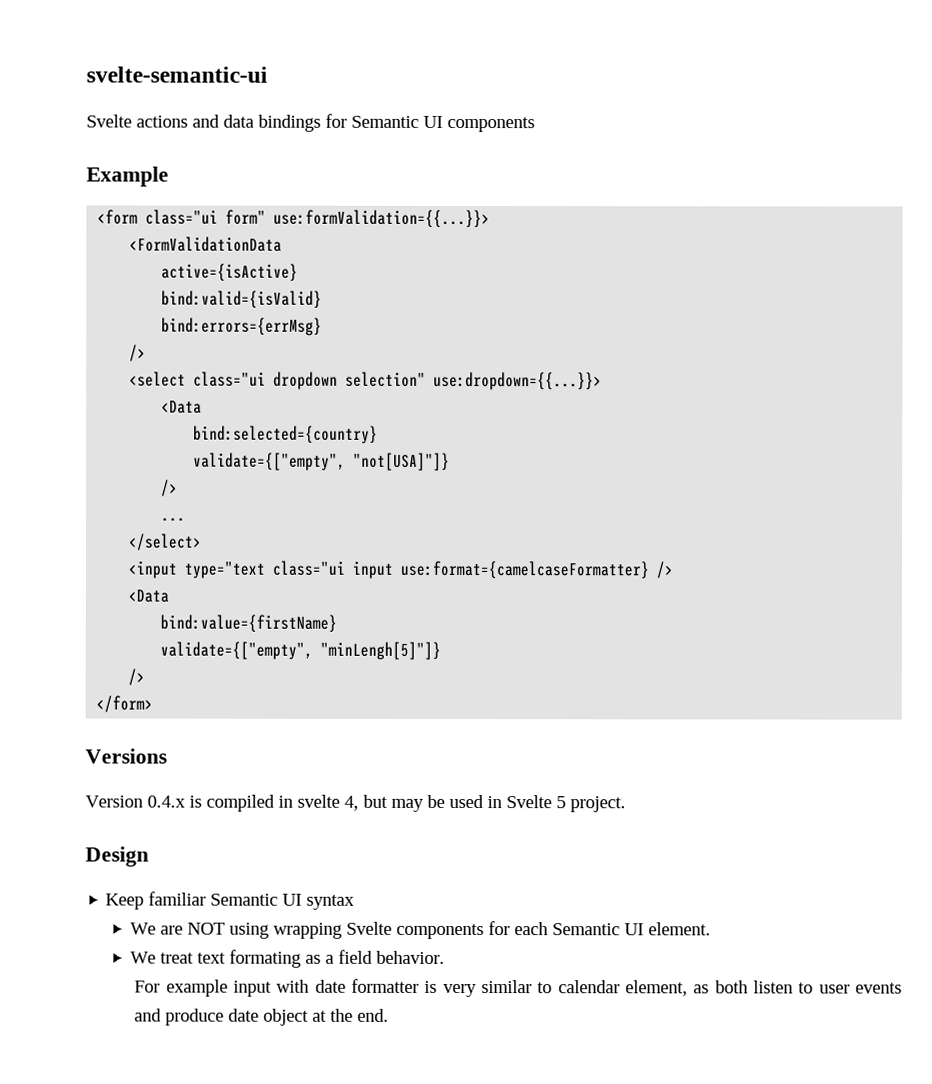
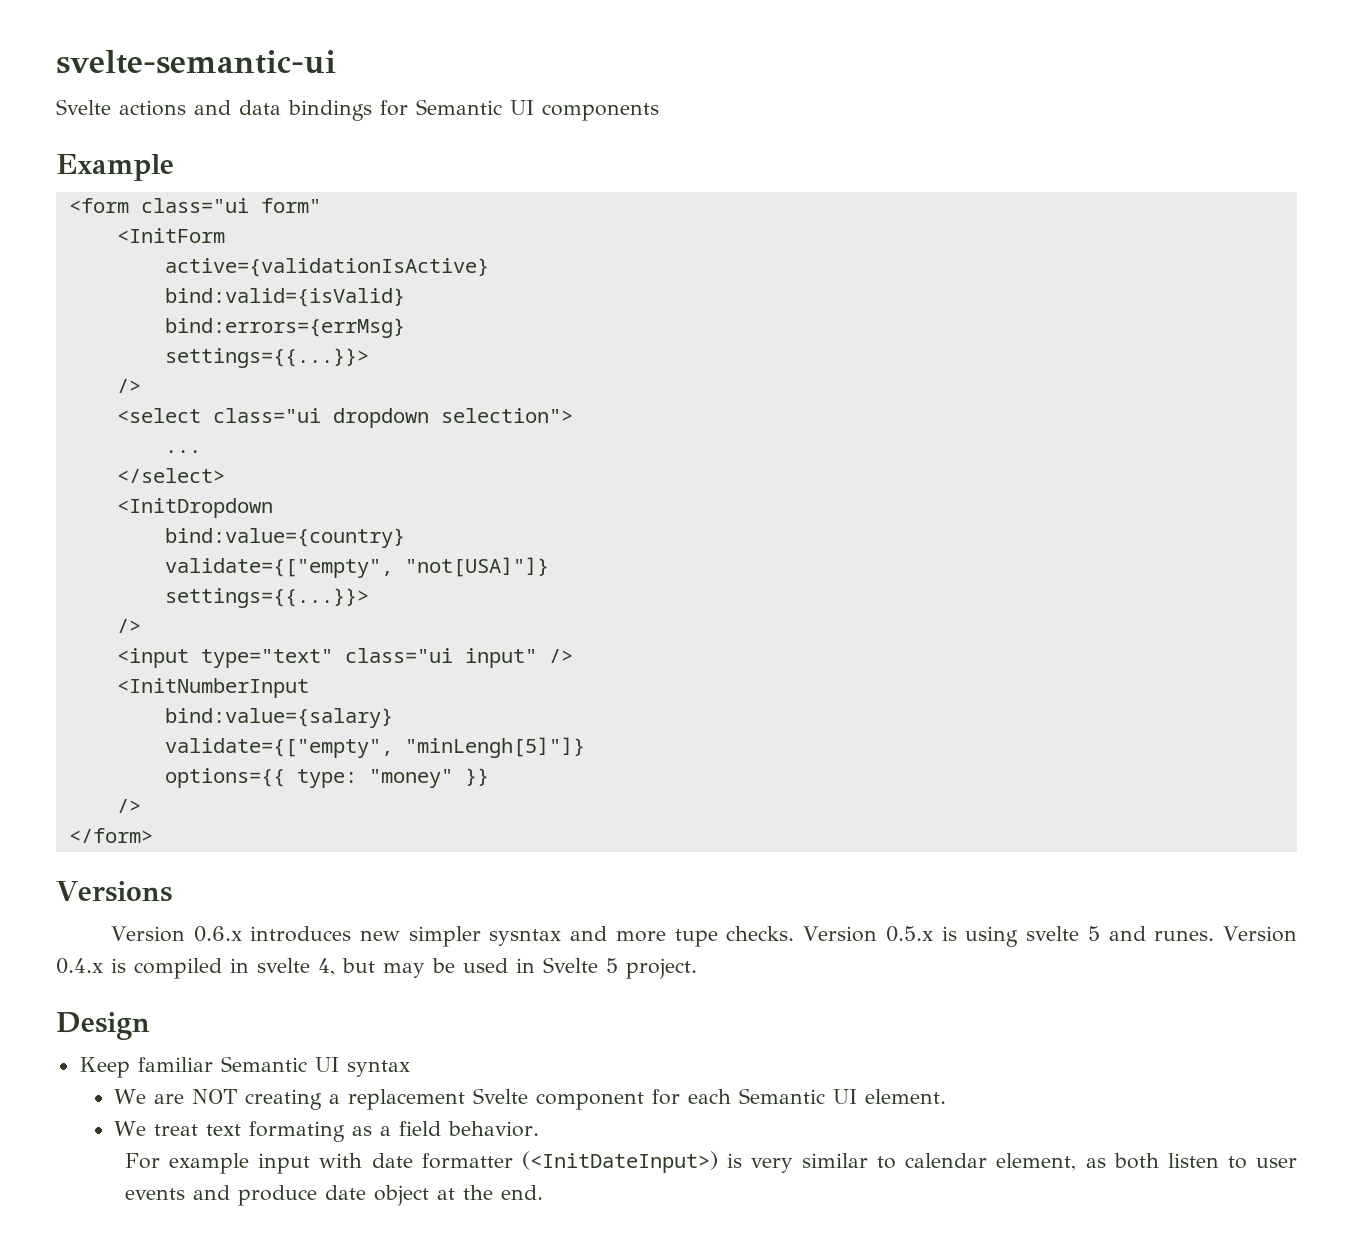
[273,209,491,229] [129,236,283,252] [161,263,299,282] use:formValidation={{...}}> // <FormValidationData // active={isActive} -> [116,228,225,243] [164,258,489,277] // <InitForm // active={validationIsActive}
(323, 326) none -> [164,348,369,368] // settings={{...}}>
[345,371,603,391] [161,400,203,414] [193,425,379,444] [193,452,451,471] [161,479,179,497] [161,517,187,522] [128,533,203,551] [128,560,674,580] [128,589,170,603] [160,614,338,633] [160,641,442,660] [128,668,146,686] [96,695,154,713] [85,748,167,764] selection" use:dropdown={{...}}> // <Data // bind:selected={country} // validate={["empty", "not[USA]"]} // /> // ... // </select> // <input type="text class="ui input use:format={camelcaseFormatter} /> // <Data // bind:value={firstName} // validate={["empty", "minLengh[5]"]} // /> // </form> // Versions // -> [440,408,573,423] [164,450,201,453] [116,468,225,483] [116,498,273,518] [164,528,405,548] [164,557,549,578] [164,588,369,608] [116,619,141,633] [116,648,573,668] [116,678,309,698] [164,708,393,728] [164,737,585,758] [164,768,489,788] [116,799,141,813] [68,828,153,843] [56,881,172,902] [110,926,1215,947] selection"> // ... // </select> // <InitDropdown // bind:value={country} // validate={["empty", "not[USA]"]} // settings={{...}}> // /> // <input type="text" class="ui input" /> // <InitNumberInput // bind:value={salary} // validate={["empty", "minLengh[5]"]} // options={{ type: "money" }} // /> // </form> // Versions // Version 0.6.x introduces new simpler sysntax and more tupe checks. Version 0.5.x is using svelte 5 and runes.
[228,921,484,940] using wrapping Svelte components -> [245,1088,645,1110] creating a replacement Svelte component
(419, 985) none -> [521,1151,718,1173] (<InitDateInput>)

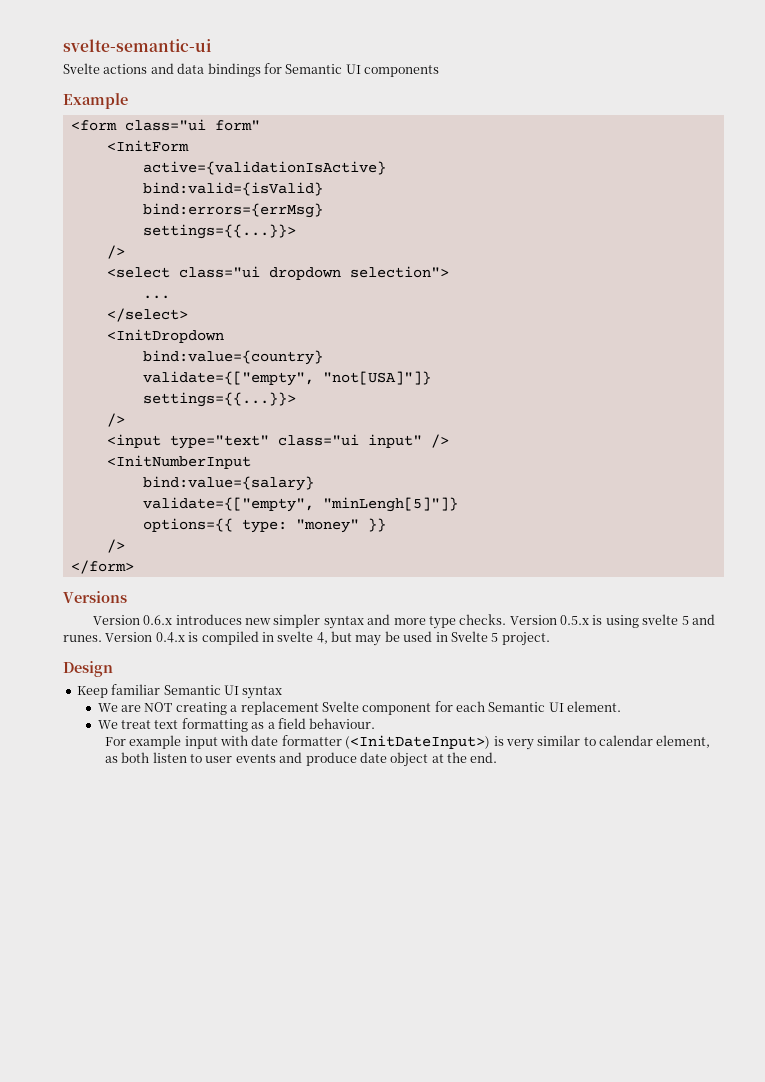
[489,929,562,946] sysntax -> [323,616,364,629] syntax
[674,929,718,947] tupe -> [428,616,456,629] type
[249,1121,346,1142] formating -> [181,718,248,732] formatting
[448,1121,540,1137] behavior. -> [309,718,376,729] behaviour.

